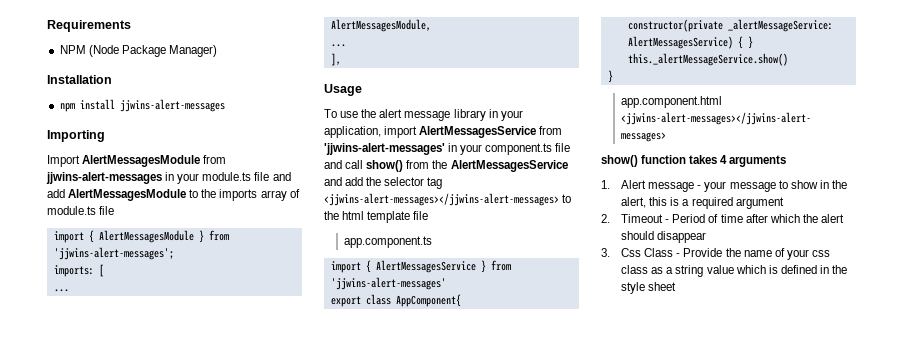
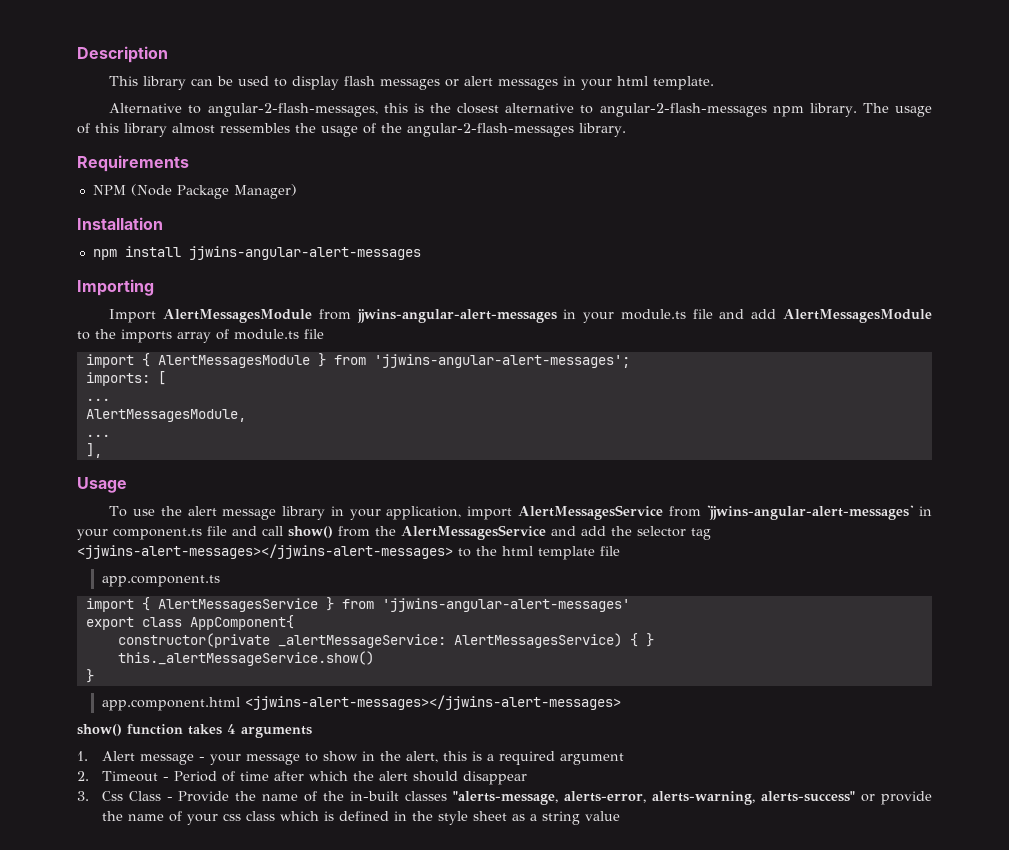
(47, 26) none -> [77,46,168,63] [109,76,715,90] [109,103,932,117] [77,123,626,137] Description // This library can be used to display flash messages or alert messages in your html template. // Alternative to angular-2-flash-messages, this is the closest alternative to angular-2-flash-messages npm library. The usage of this library almost ressembles the usage of the angular-2-flash-messages library. //
[119,99,225,112] jjwins-alert-messages -> [188,246,421,260] jjwins-angular-alert-messages
[46,172,162,184] jjwins-alert-messages -> [356,309,557,323] jjwins-angular-alert-messages
[53,247,174,260] 'jjwins-alert-messages'; -> [373,354,630,368] 'jjwins-angular-alert-messages';
[324,143,445,155] 'jjwins-alert-messages' -> [706,505,915,520] 'jjwins-angular-alert-messages'
[330,277,446,290] 'jjwins-alert-messages' -> [381,598,630,612] 'jjwins-angular-alert-messages'
[786,249,831,260] [621,265,734,277] your css class as a string value -> [323,791,932,805] [101,811,275,825] the in-built classes "alerts-message, alerts-error, alerts-warning, alerts-success" or provide the name of your css class
(677, 286) none -> [511,811,620,825] as a string value

